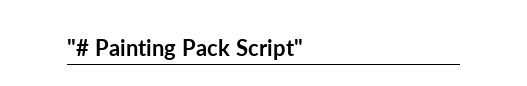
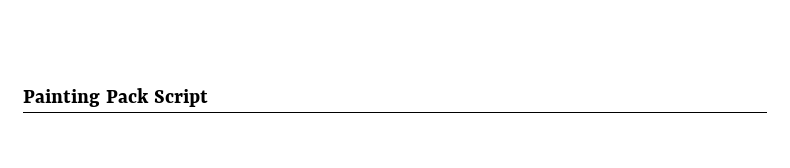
[67,39,89,56] "# -> (23, 98) none
[235,39,303,60] Script" -> [153,89,208,107] Script

